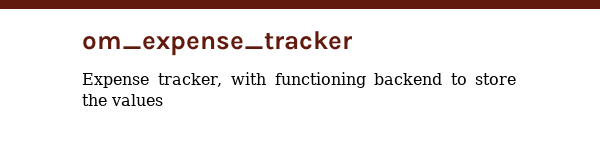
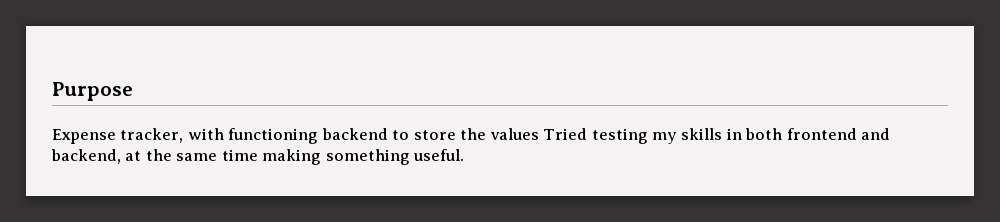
[82,31,353,56] om_expense_tracker -> [52,82,133,101] Purpose
(163, 100) none -> [543,128,891,144] [51,149,465,165] Tried testing my skills in both frontend and backend, at the same time making something useful.

